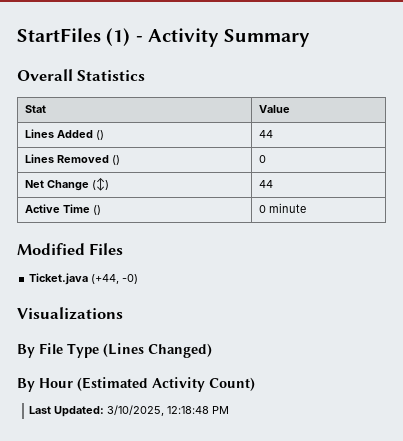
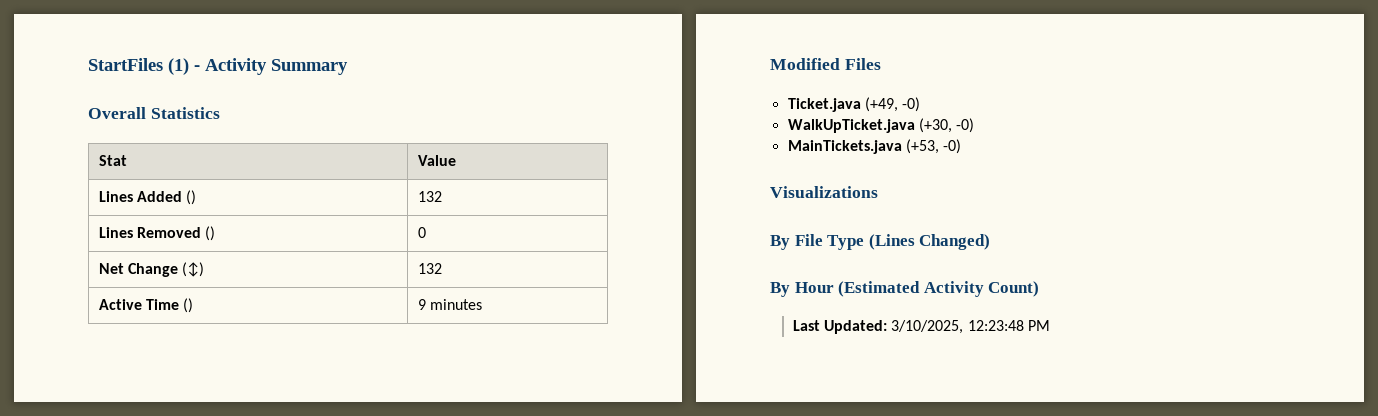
[258,130,273,138] 44 -> [417,191,442,202] 132
[258,180,273,188] 44 -> [417,263,442,274] 132
[258,203,306,213] 0 minute -> [417,299,483,310] 9 minutes
[91,274,120,284] (+44, -> [864,97,921,112] [787,118,975,133] [787,139,939,154] (+49, -0) // WalkUpTicket.java (+30, -0) // MainTickets.java (+53,
[167,406,210,414] 12:18:48 -> [967,320,1024,331] 12:23:48

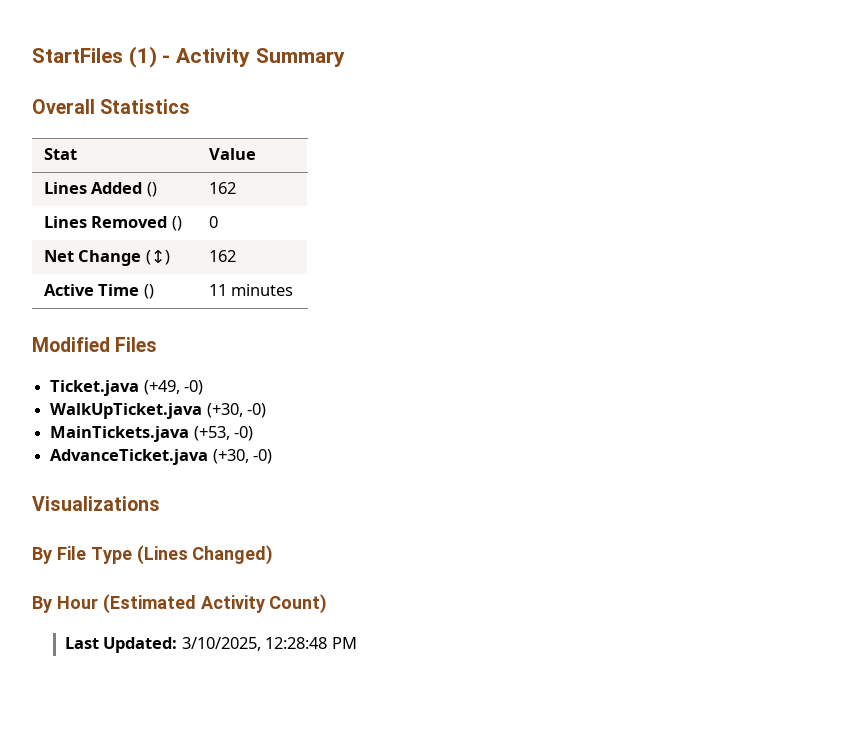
[417,191,442,202] 132 -> [208,182,236,194] 162
[417,263,442,274] 132 -> [208,250,236,262] 162
[417,299,426,310] 9 -> [208,284,227,296] 11
(962, 146) none -> [50,449,273,465] // AdvanceTicket.java (+30, -0)
[967,320,1024,331] 12:23:48 -> [265,637,328,649] 12:28:48

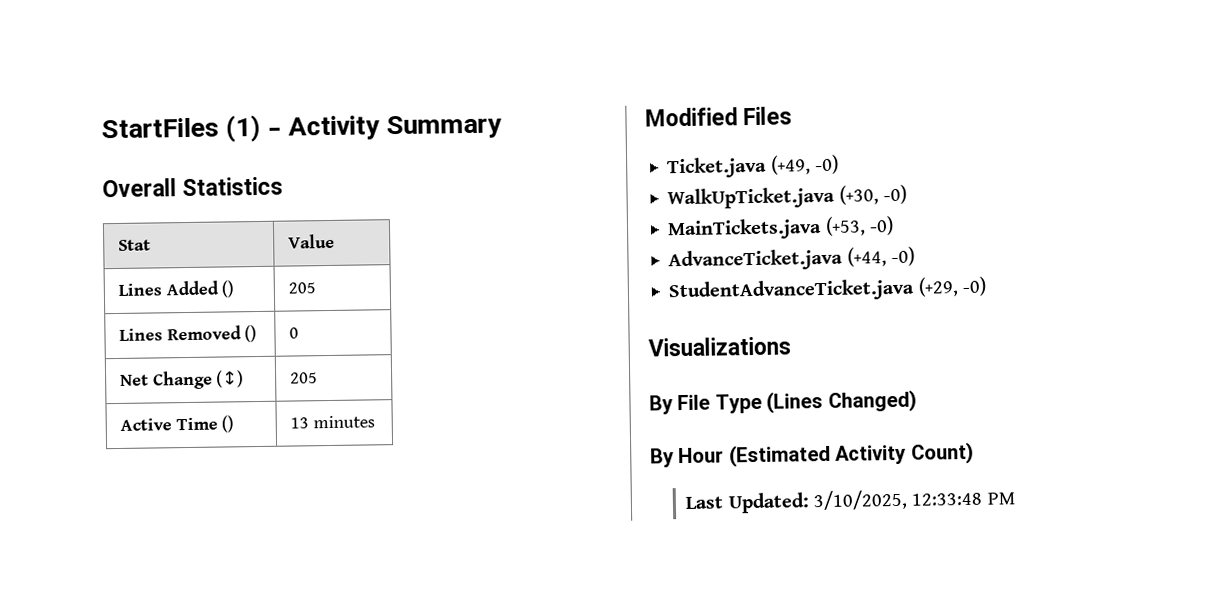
[208,182,236,194] 162 -> [287,282,316,294] 205
[208,250,236,262] 162 -> [289,372,318,384] 205
[208,284,227,296] 11 -> [289,417,309,429] 13
[212,449,249,464] (+30, -> [846,246,915,267] [668,277,959,303] (+44, -0) // StudentAdvanceTicket.java (+29,
[265,637,328,649] 12:28:48 -> [911,492,983,506] 12:33:48

